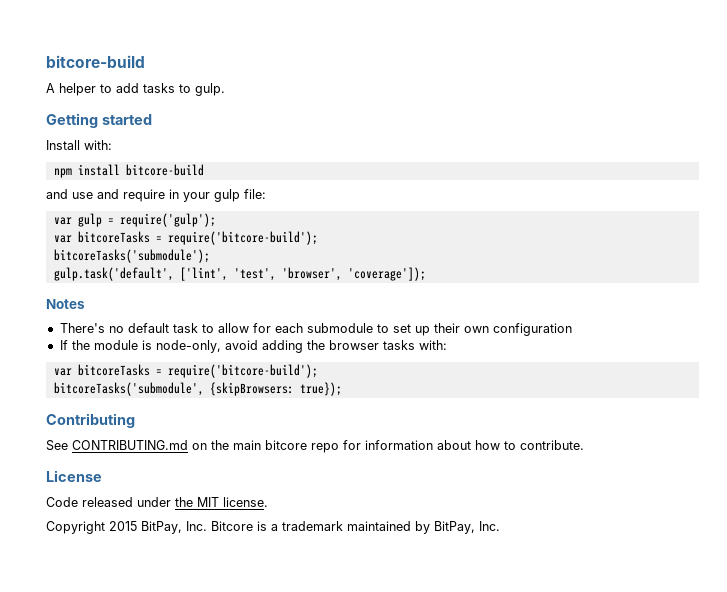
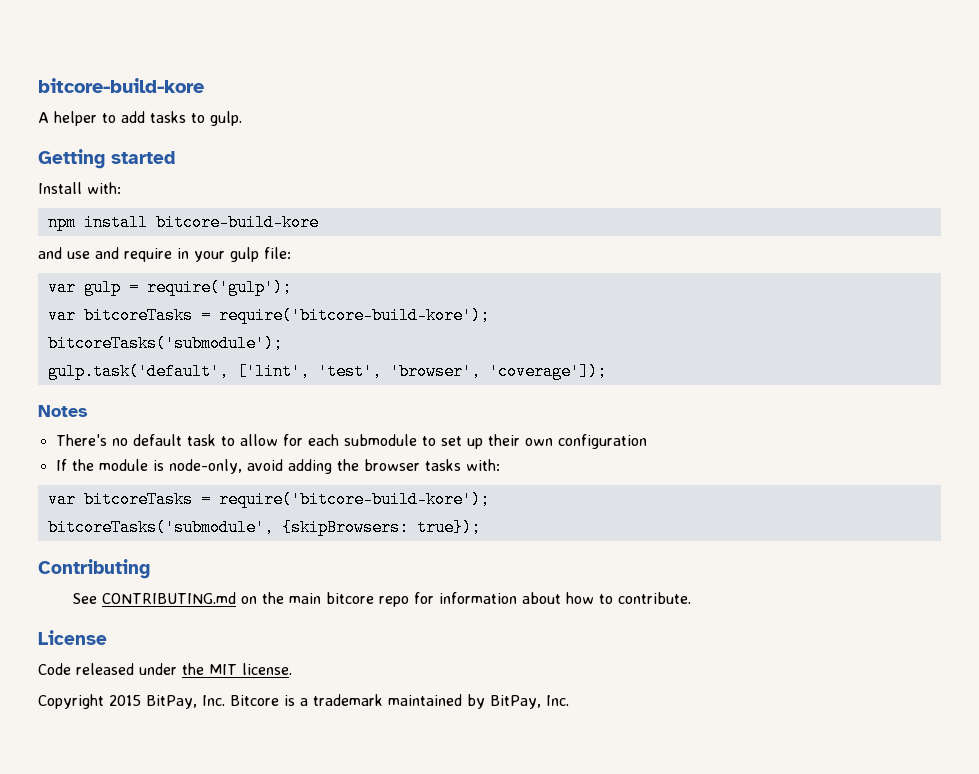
[46,55,145,68] bitcore-build -> [38,78,204,93] bitcore-build-kore
[125,164,204,176] bitcore-build -> [155,214,319,231] bitcore-build-kore
[167,231,318,245] require('bitcore-build'); -> [218,307,490,324] require('bitcore-build-kore');
[167,364,318,378] require('bitcore-build'); -> [218,491,490,508] require('bitcore-build-kore');

